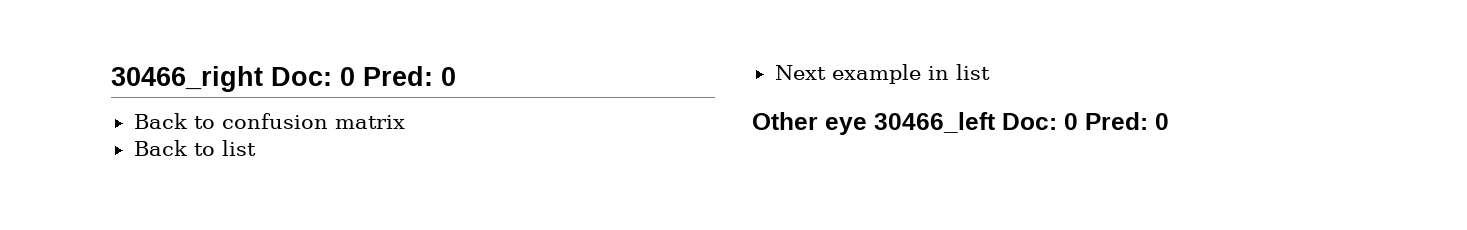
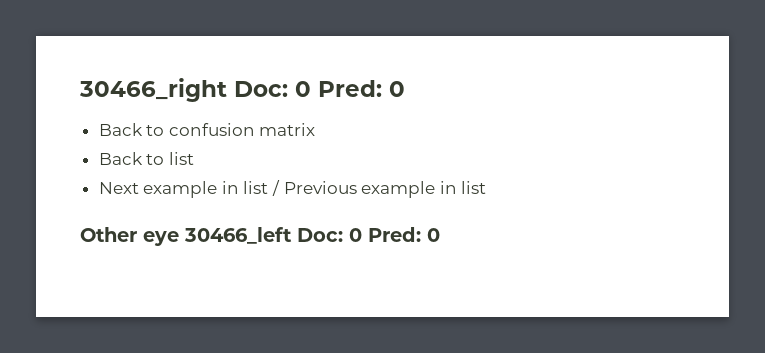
(990, 72) none -> [272,180,487,198] / Previous example in list

